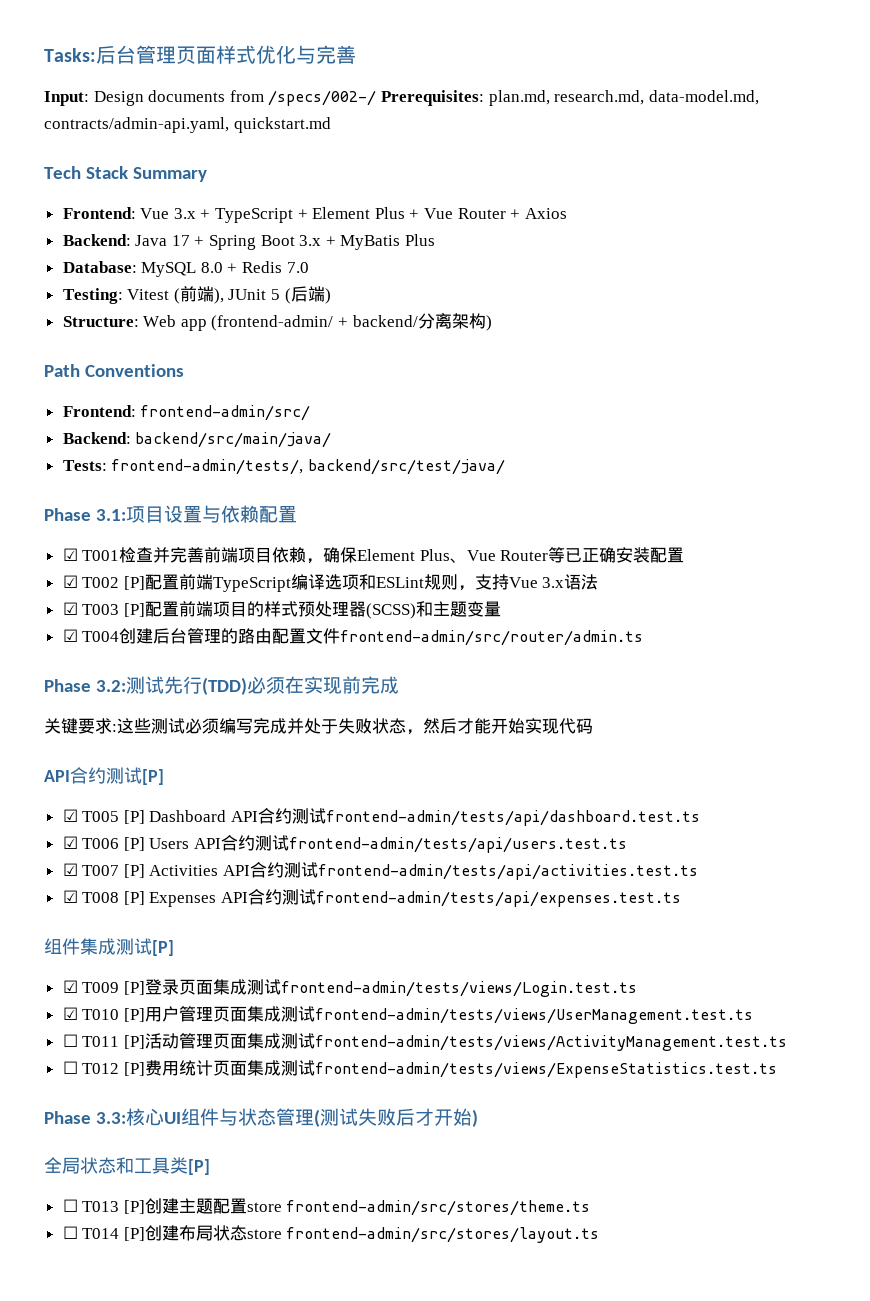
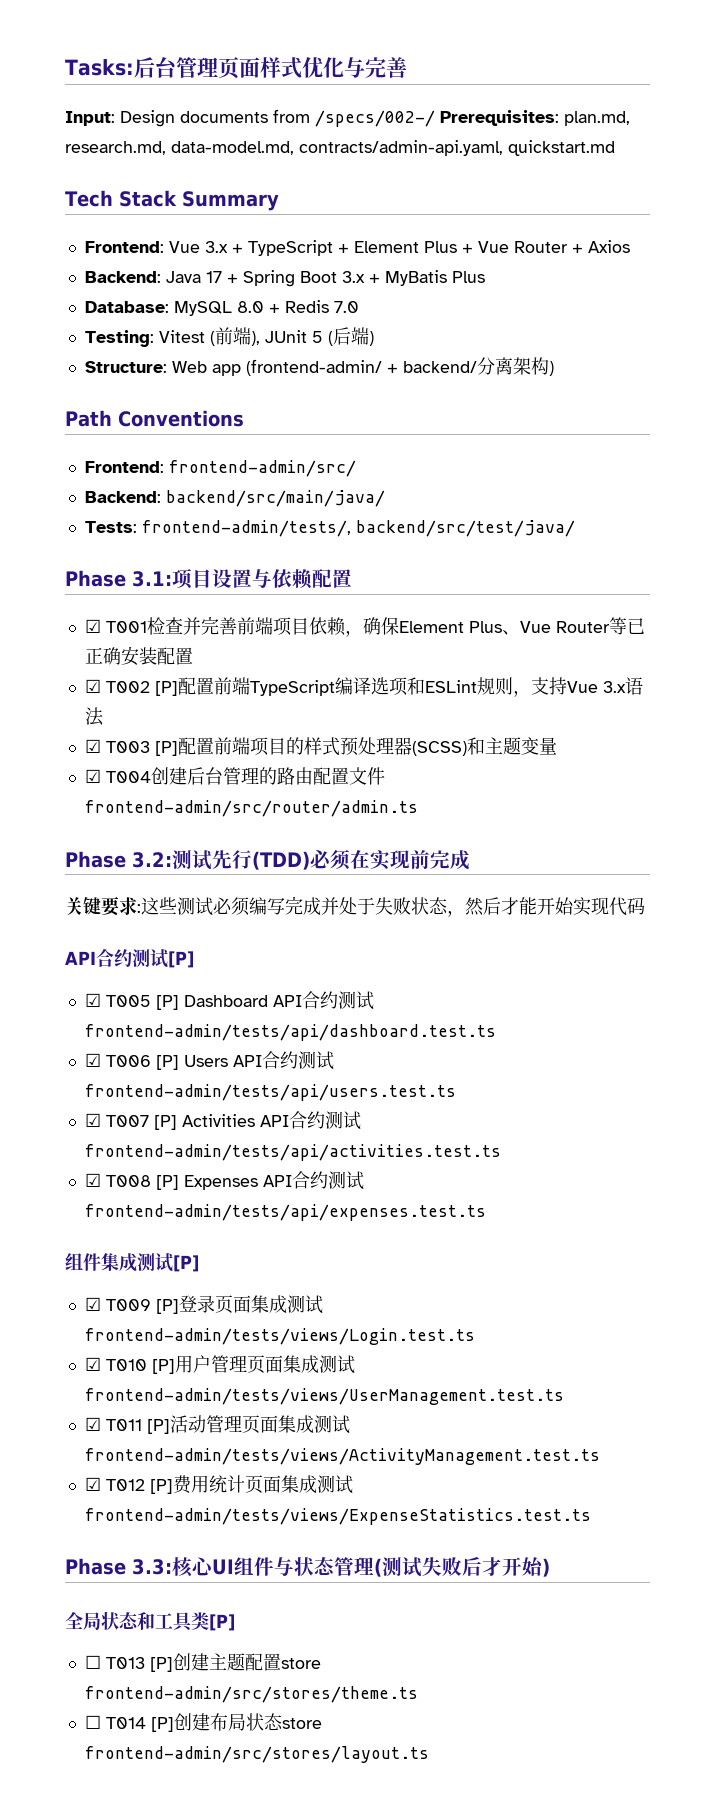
[62,1034,78,1047] ☐ -> [84,1417,101,1431] ☑
[62,1061,78,1074] ☐ -> [84,1477,101,1491] ☑

